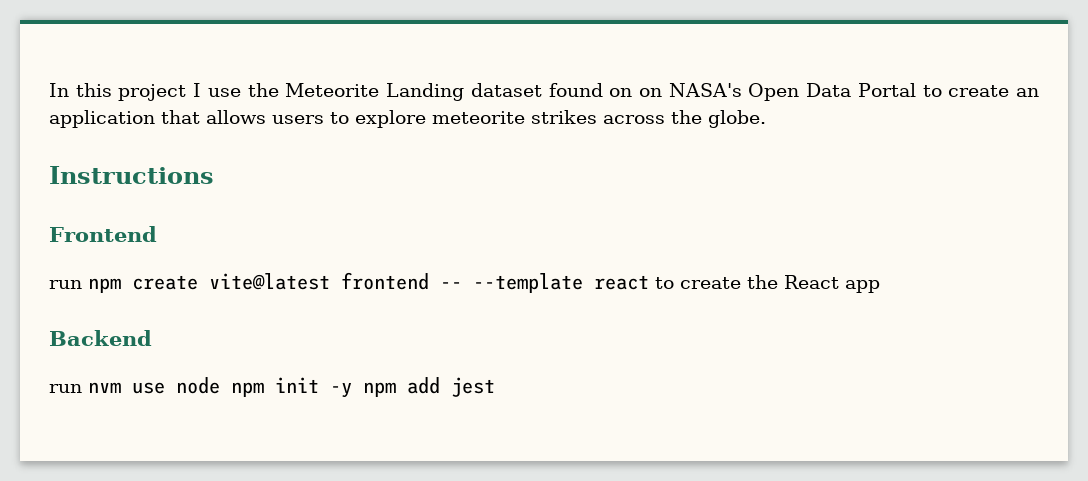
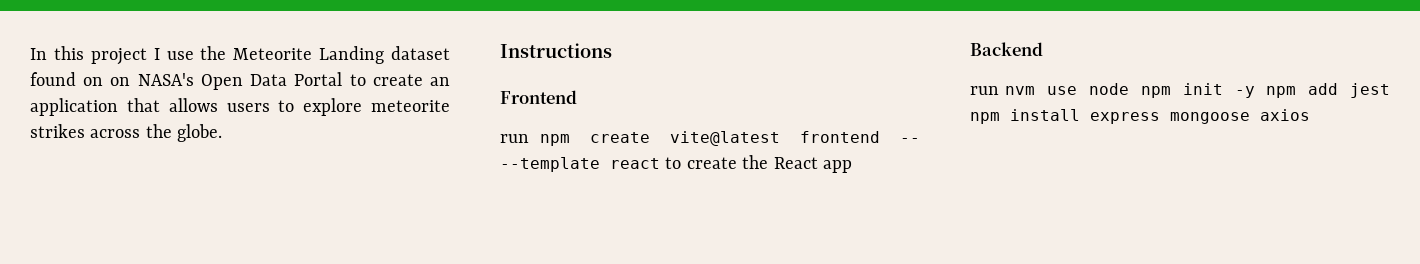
(495, 387) none -> [970,109,1310,124] npm install express mongoose axios

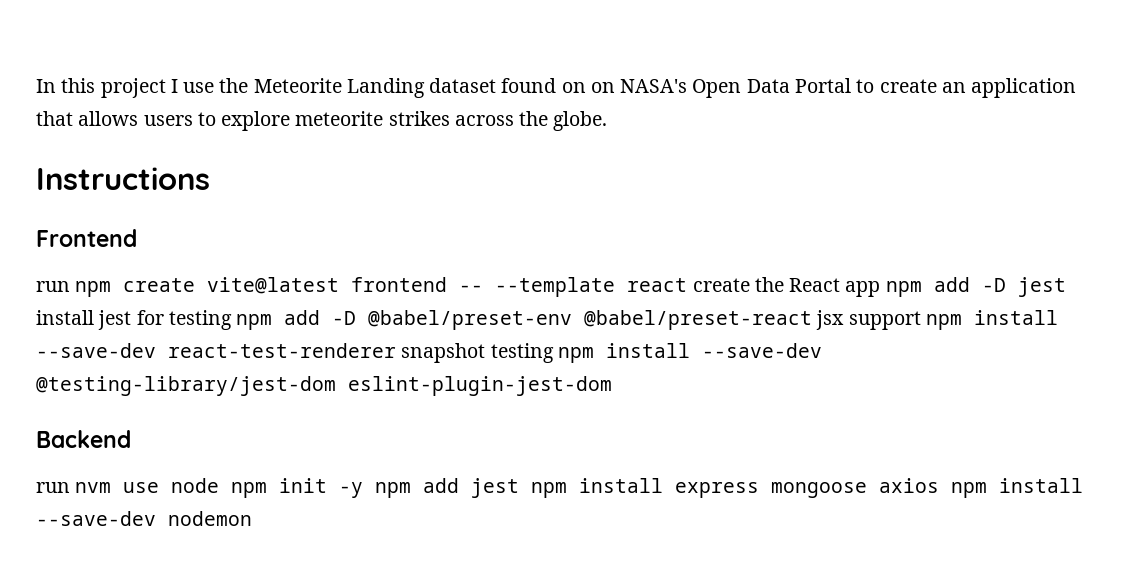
[665,157,682,169] to -> (688, 285) none
(852, 166) none -> [885,277,1066,297] [36,310,1058,330] [36,343,822,363] [36,376,612,396] npm add -D jest install jest for testing npm add -D @babel/preset-env @babel/preset-react jsx support npm install --save-dev react-test-renderer snapshot testing npm install --save-dev @testing-library/jest-dom eslint-plugin-jest-dom
(1310, 115) none -> [951,478,1084,498] [36,511,252,526] npm install --save-dev nodemon

